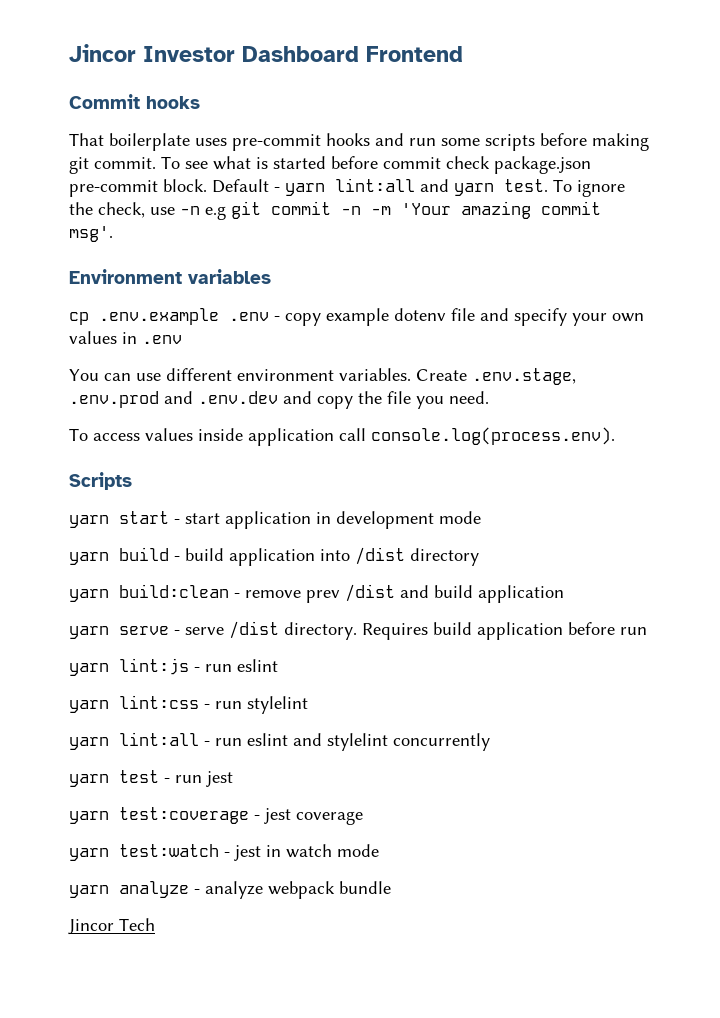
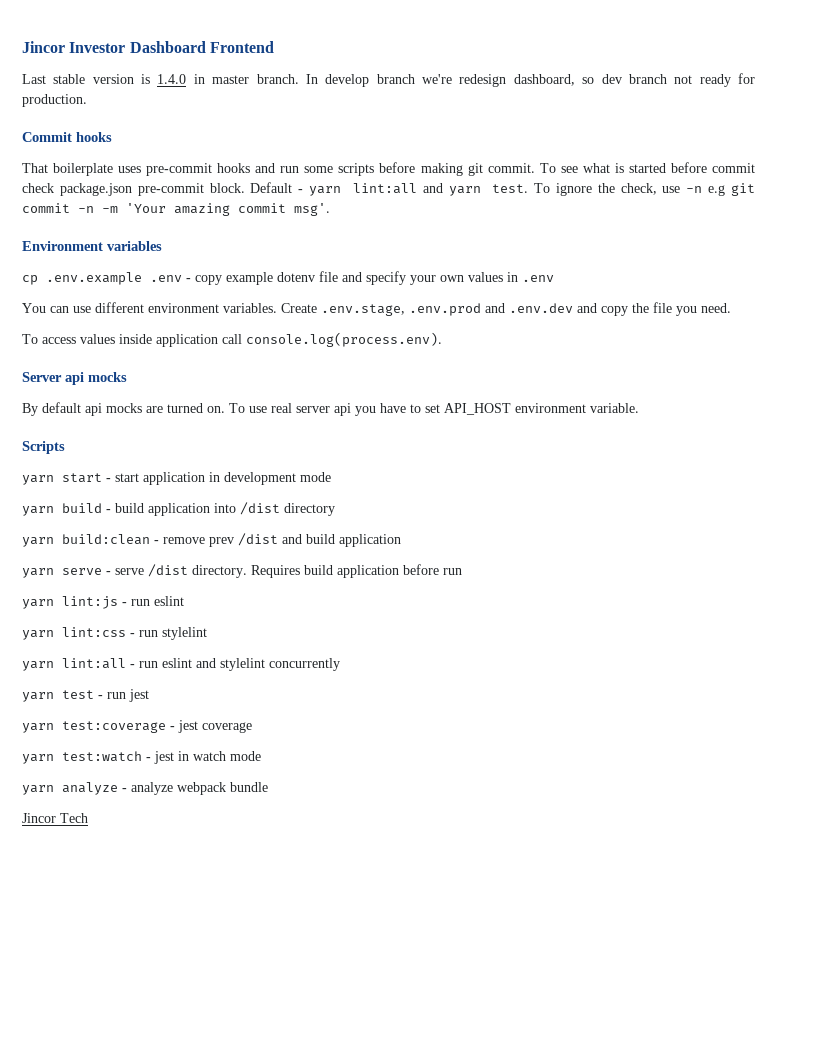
(463, 54) none -> [22,73,755,87] [22,94,87,107] // Last stable version is 1.4.0 in master branch. In develop branch we're redesign dashboard, so dev branch not ready for production.
(615, 436) none -> [22,372,127,385] [22,402,639,416] // Server api mocks // By default api mocks are turned on. To use real server api you have to set API_HOST environment variable.

